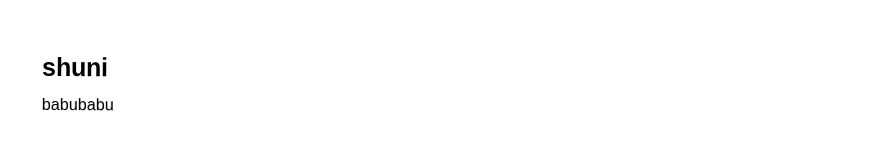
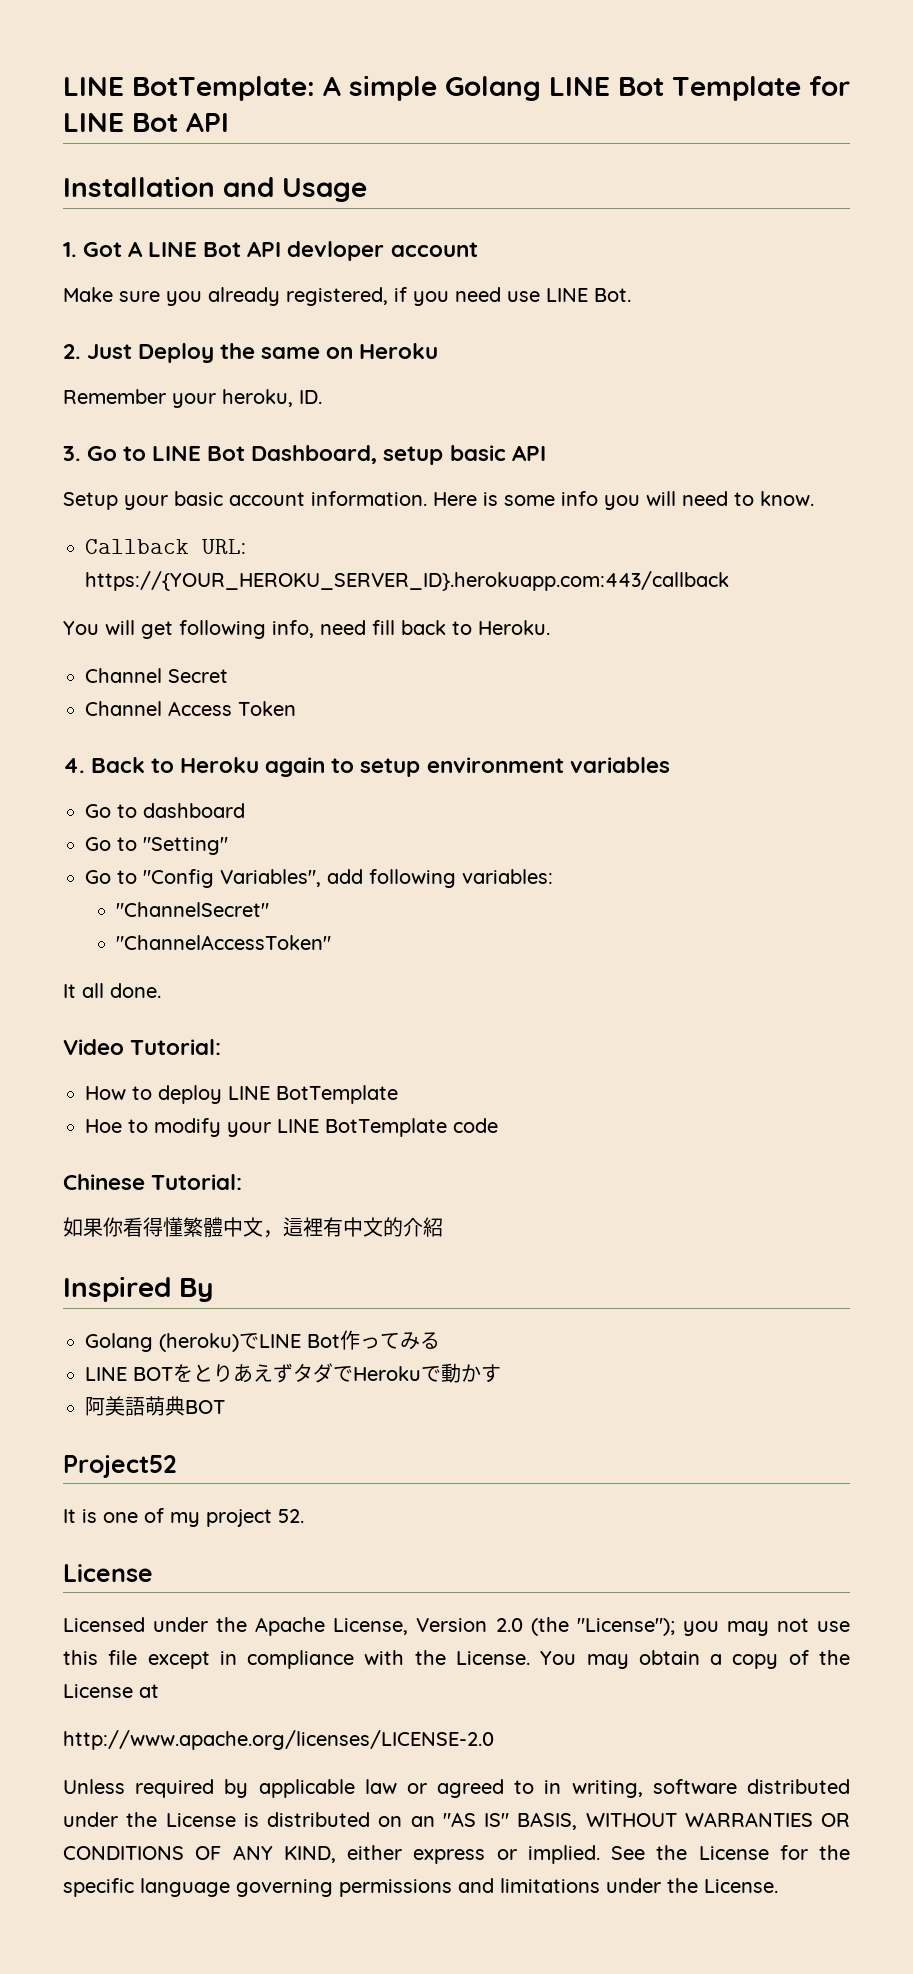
[41,56,109,77] [41,97,114,111] shuni // babubabu -> [63,75,850,101] [63,112,229,132] [63,176,367,202] [63,241,478,261] [63,287,631,306] [63,343,439,363] [63,389,322,408] [63,445,546,465] [63,491,814,510] [85,539,246,554] [85,571,729,591] [63,620,550,639] [85,668,228,683] [85,701,296,716] [63,757,670,777] [85,803,245,818] [85,837,228,855] [85,869,553,888] [116,902,270,917] [116,935,332,950] [63,983,161,998] [63,1039,222,1055] [85,1085,398,1104] [85,1118,498,1137] [63,1174,243,1190] [63,1217,443,1238] [63,1276,213,1302] [85,1330,440,1352] [85,1363,501,1383] [85,1396,225,1416] [63,1455,176,1478] [63,1508,304,1527] [63,1564,153,1582] [63,1617,851,1636] [63,1650,851,1669] [63,1684,159,1698] [63,1730,494,1750] [63,1779,850,1798] [63,1812,850,1830] [63,1845,850,1864] [63,1878,778,1897] LINE BotTemplate: A simple Golang LINE Bot Template for LINE Bot API // Installation and Usage // 1. Got A LINE Bot API devloper account // Make sure you already registered, if you need use LINE Bot. // 2. Just Deploy the same on Heroku // Remember your heroku, ID. // 3. Go to LINE Bot Dashboard, setup basic API // Setup your basic account information. Here is some info you will need to know. // Callback URL: https://{YOUR_HEROKU_SERVER_ID}.herokuapp.com:443/callback // You will get following info, need fill back to Heroku. // Channel Secret // Channel Access Token // 4. Back to Heroku again to setup environment variables // Go to dashboard // Go to "Setting" // Go to "Config Variables", add following variables: // "ChannelSecret" // "ChannelAccessToken" // It all done. // Video Tutorial: // How to deploy LINE BotTemplate // Hoe to modify your LINE BotTemplate code // Chinese Tutorial: // 如果你看得懂繁體中文，這裡有中文的介紹 // Inspired By // Golang (heroku)でLINE Bot作ってみる // LINE BOTをとりあえずタダでHerokuで動かす // 阿美語萌典BOT // Project52 // It is one of my project 52. // License // Licensed under the Apache License, Version 2.0 (the "License"); you may not use this file except in compliance with the License. You may obtain a copy of the License at // http://www.apache.org/licenses/LICENSE-2.0 // Unless required by applicable law or agreed to in writing, software distributed under the License is distributed on an "AS IS" BASIS, WITHOUT WARRANTIES OR CONDITIONS OF ANY KIND, either express or implied. See the License for the specific language governing permissions and limitations under the License.

